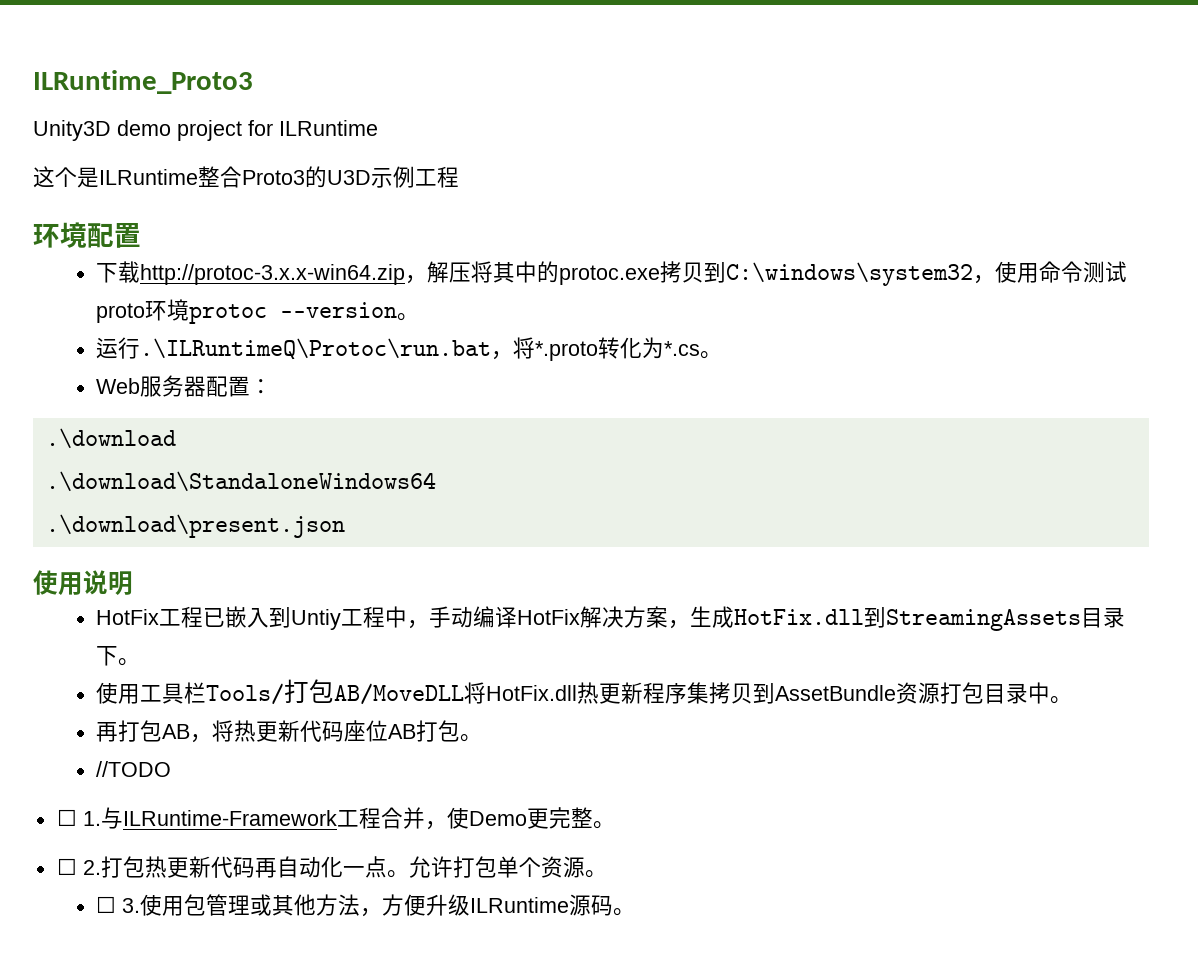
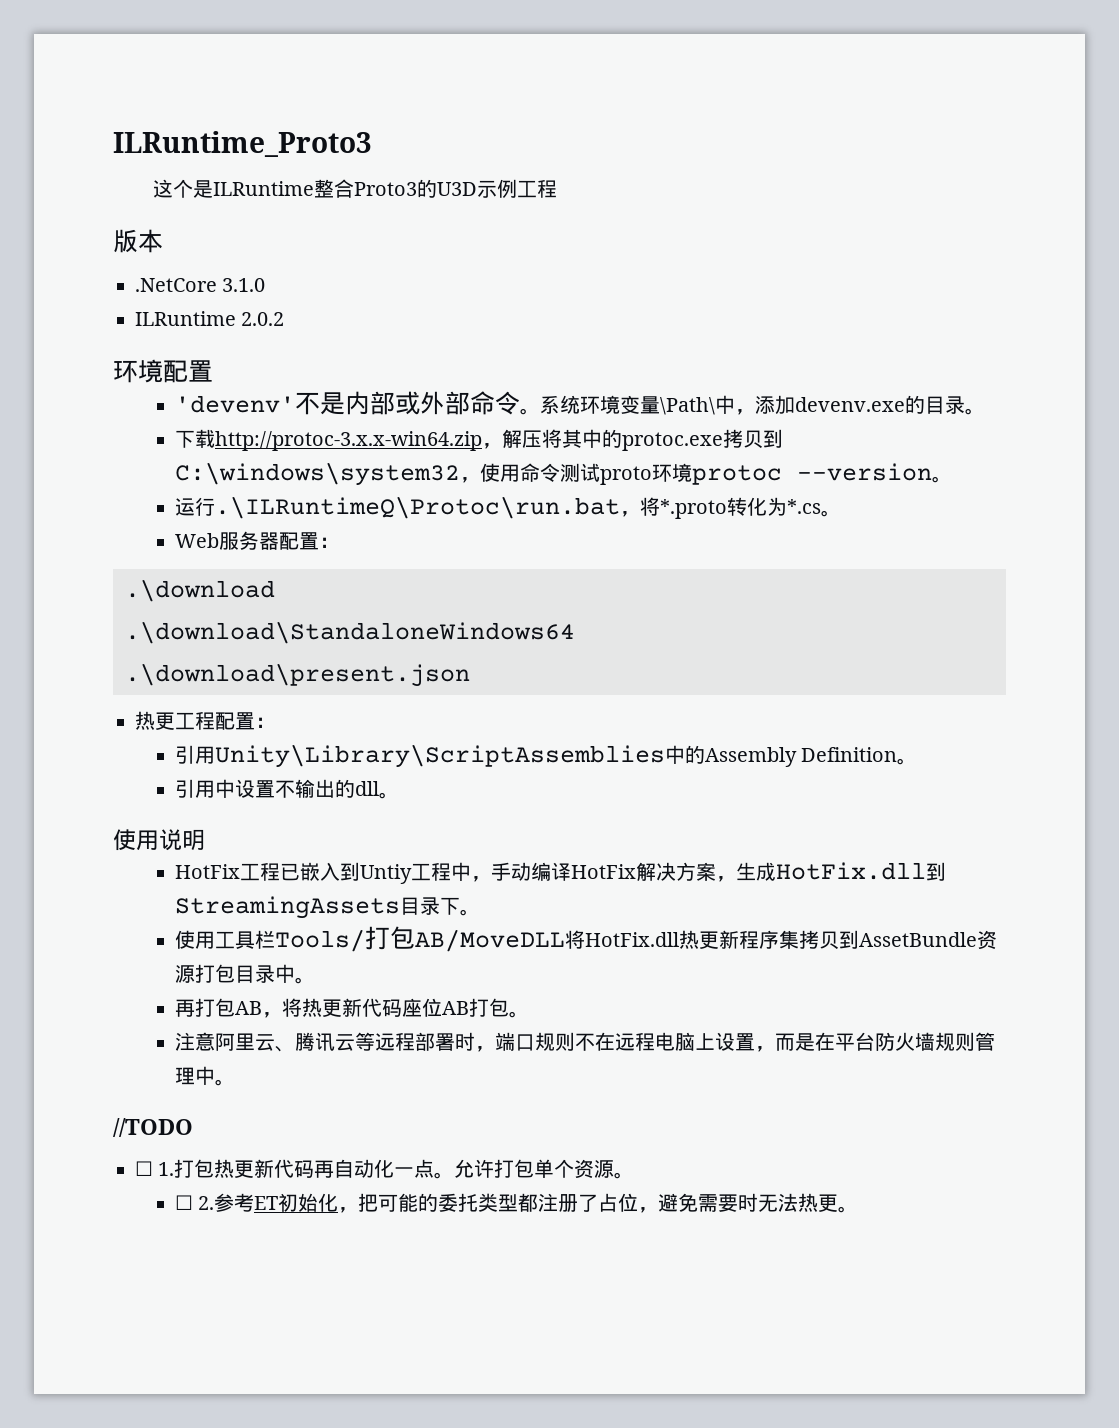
[33,120,378,141] // Unity3D demo project for ILRuntime -> (372, 144) none
[33,222,141,248] 环境配置 -> [113,229,163,253] [135,278,266,292] [135,311,285,326] [113,359,213,383] [174,391,985,415] 版本 // .NetCore 3.1.0 // ILRuntime 2.0.2 // 环境配置 // 'devenv'不是内部或外部命令。系统环境变量\Path\中，添加devenv.exe的目录。
(345, 526) none -> [135,711,275,730] [174,744,918,768] [174,779,399,799] // 热更工程配置： // 引用Unity\Library\ScriptAssemblies中的Assembly Definition。 // 引用中设置不输出的dll。
[96,761,172,777] [56,807,615,830] [56,858,101,875] //TODO // ☐ 1.与ILRuntime-Framework工程合并，使Demo更完整。 // ☐ 2. -> [174,1032,995,1052] [174,1066,235,1086] [113,1118,193,1137] [135,1161,175,1176] 注意阿里云、腾讯云等远程部署时，端口规则不在远程电脑上设置，而是在平台防火墙规则管理中。 // //TODO // ☐ 1.
[122,894,614,917] 3.使用包管理或其他方法，方便升级ILRuntime源码 -> [198,1193,839,1213] 2.参考ET初始化，把可能的委托类型都注册了占位，避免需要时无法热更

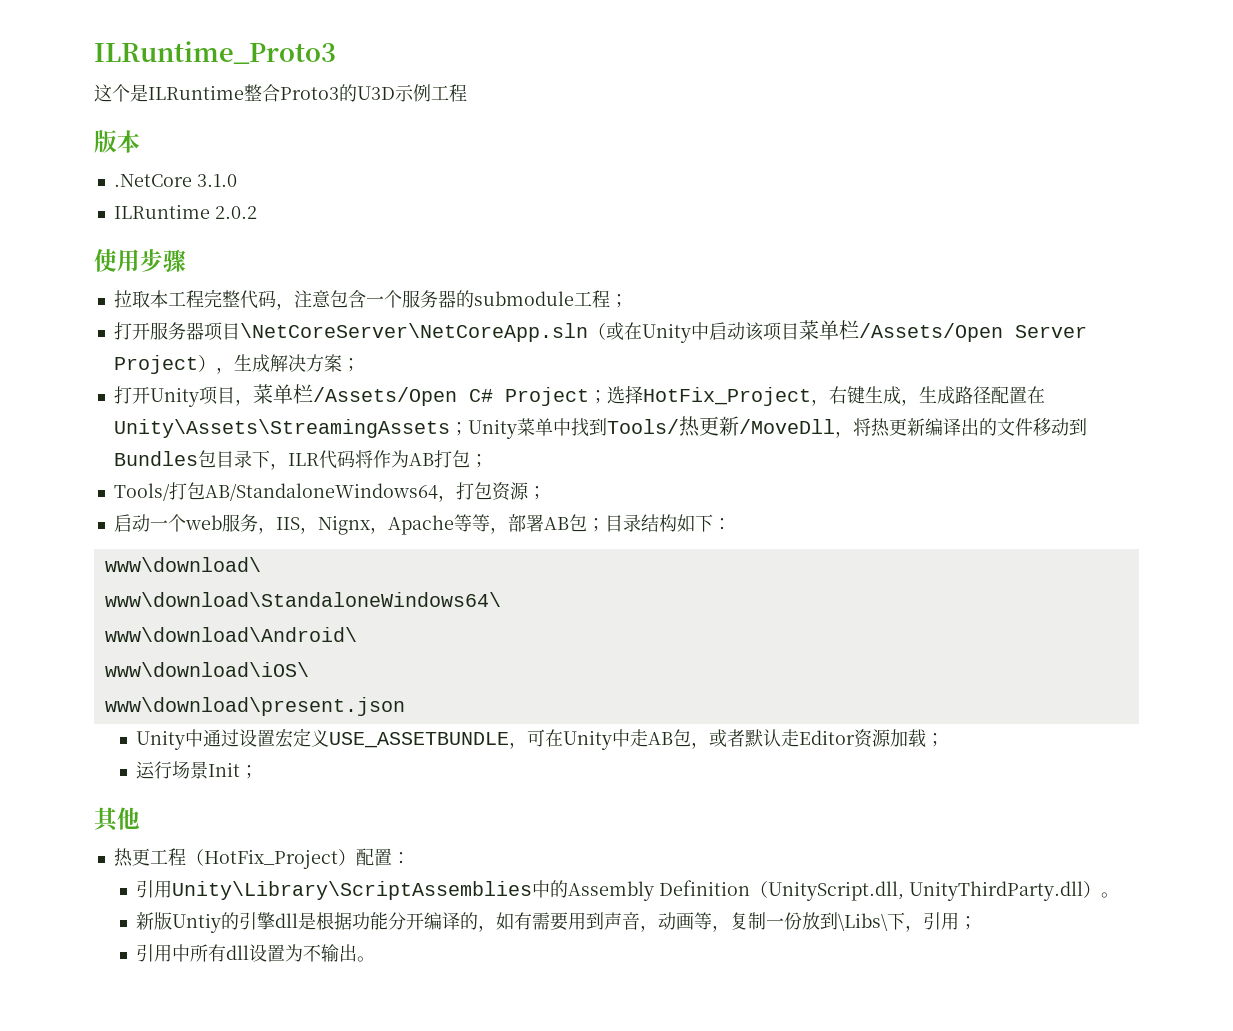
[113,359,213,383] [174,391,985,415] [174,429,783,451] [174,462,952,486] [174,496,841,519] [174,531,339,550] [125,579,275,602] [125,621,575,644] [125,663,470,687] 环境配置 // 'devenv'不是内部或外部命令。系统环境变量\Path\中，添加devenv.exe的目录。 // 下载http://protoc-3.x.x-win64.zip，解压将其中的protoc.exe拷贝到C:\windows\system32，使用命令测试proto环境protoc --version。 // 运行.\ILRuntimeQ\Protoc\run.bat，将*.proto转化为*.cs。 // Web服务器配置： // .\download // .\download\StandaloneWindows64 // .\download\present.json -> [94,249,186,272] [113,289,628,310] [113,320,1087,343] [113,354,360,374] [113,384,1045,407] [113,416,1087,439] [113,450,488,470] [113,482,546,502] [113,514,731,535] [104,557,261,572] [104,592,501,607] [104,627,357,642] [104,662,309,677] [104,697,405,716] [135,728,944,750] [135,761,258,779] [94,807,140,832] 使用步骤 // 拉取本工程完整代码，注意包含一个服务器的submodule工程； // 打开服务器项目\NetCoreServer\NetCoreApp.sln（或在Unity中启动该项目菜单栏/Assets/Open Server Project），生成解决方案； // 打开Unity项目，菜单栏/Assets/Open C# Project；选择HotFix_Project，右键生成，生成路径配置在Unity\Assets\StreamingAssets；Unity菜单中找到Tools/热更新/MoveDll，将热更新编译出的文件移动到Bundles包目录下，ILR代码将作为AB打包； // Tools/打包AB/StandaloneWindows64，打包资源； // 启动一个web服务，IIS，Nignx，Apache等等，部署AB包；目录结构如下： // www\download\ // www\download\StandaloneWindows64\ // www\download\Android\ // www\download\iOS\ // www\download\present.json // Unity中通过设置宏定义USE_ASSETBUNDLE，可在Unity中走AB包，或者默认走Editor资源加载； // 运行场景Init； // 其他
(215, 720) none -> [185,849,356,869] （HotFix_Project）
[897,758,918,765] [174,779,399,799] [113,829,205,851] [174,862,946,884] [174,896,480,919] [174,926,997,952] [174,964,315,984] [174,998,529,1018] [174,1032,995,1052] [174,1066,235,1086] [113,1118,193,1137] [135,1159,635,1179] [174,1193,839,1213] 。 // 引用中设置不输出的dll。 // 使用说明 // HotFix工程已嵌入到Untiy工程中，手动编译HotFix解决方案，生成HotFix.dll到StreamingAssets目录下。 // 使用工具栏Tools/打包AB/MoveDLL将HotFix.dll热更新程序集拷贝到AssetBundle资源打包目录中。 // 再打包AB，将热更新代码座位AB打包。 // 注意阿里云、腾讯云等远程部署时，端口规则不在远程电脑上设置，而是在平台防火墙规则管理中。 // //TODO // ☐ 1.打包热更新代码再自动化一点。允许打包单个资源。 // ☐ 2.参考ET初始化，把可能的委托类型都注册了占位，避免需要时无法热更 -> [749,881,1119,901] [135,912,977,933] [135,944,357,962] （UnityScript.dll, UnityThirdParty.dll）。 // 新版Untiy的引擎dll是根据功能分开编译的，如有需要用到声音，动画等，复制一份放到\Libs\下，引用； // 引用中所有dll设置为不输出

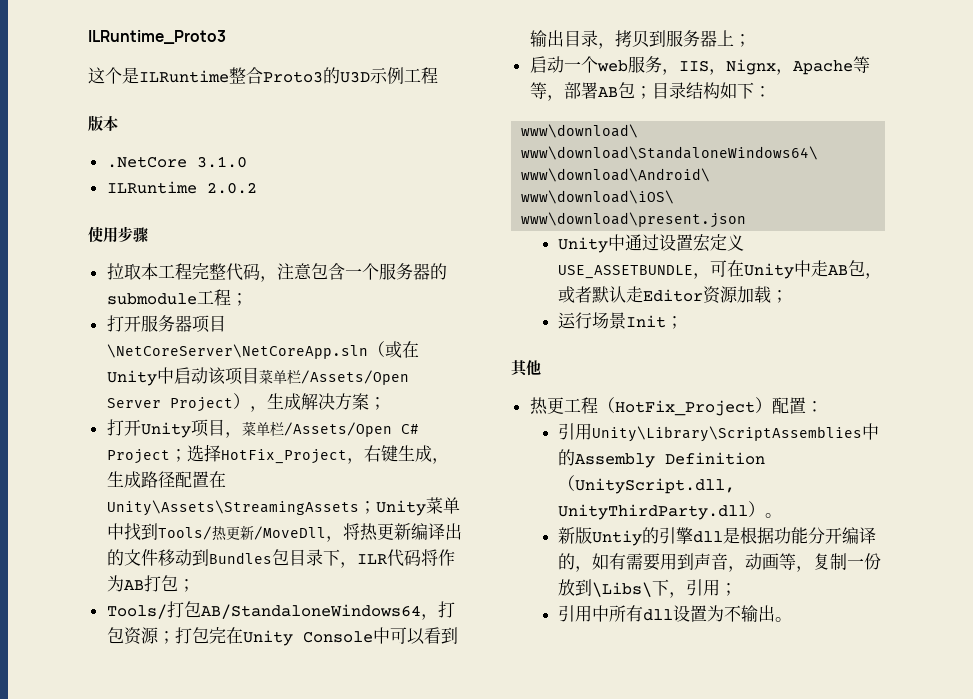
(546, 493) none -> [174,627,458,646] [529,30,751,49] 打包完在Unity Console中可以看到输出目录，拷贝到服务器上；

